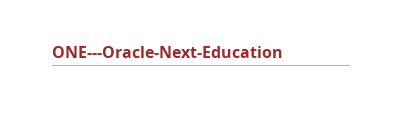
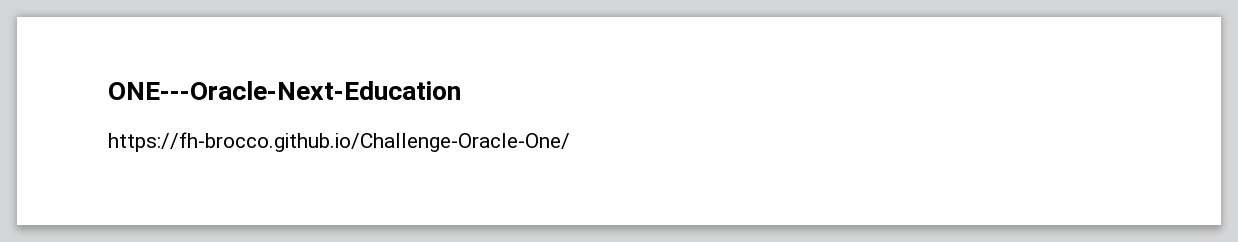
(283, 52) none -> [108,132,570,152] // https://fh-brocco.github.io/Challenge-Oracle-One/

